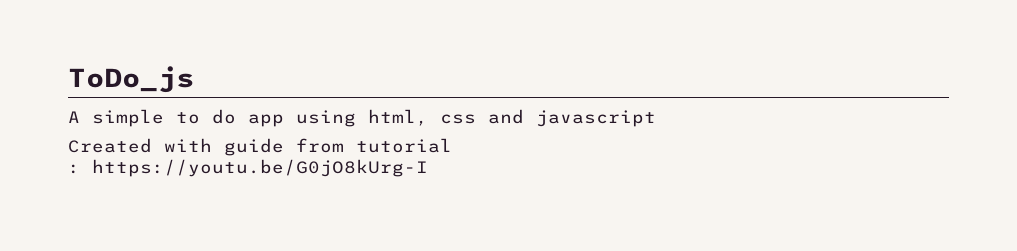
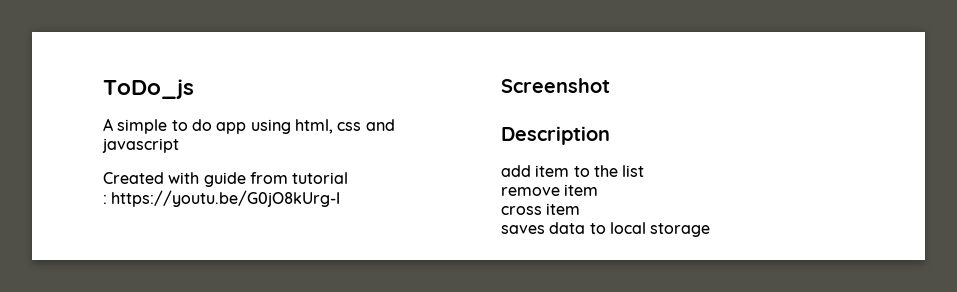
(428, 168) none -> [501,78,610,93] [501,126,610,145] [501,165,645,177] [501,184,599,196] [501,203,581,215] [501,222,711,237] // Screenshot // Description // add item to the list // remove item // cross item // saves data to local storage

